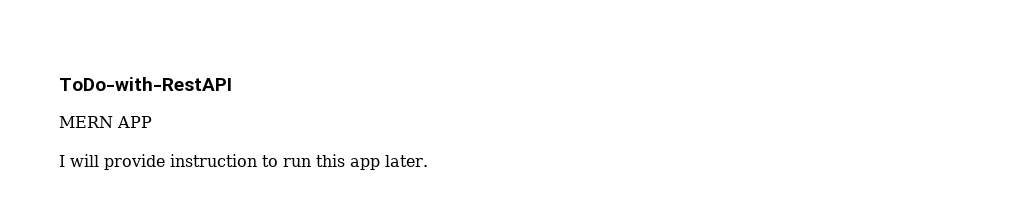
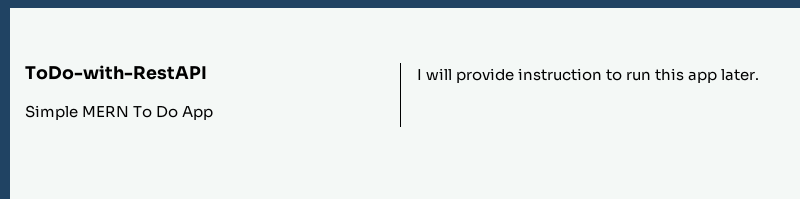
[59,116,152,128] MERN APP -> [25,105,214,120] Simple MERN To Do App

